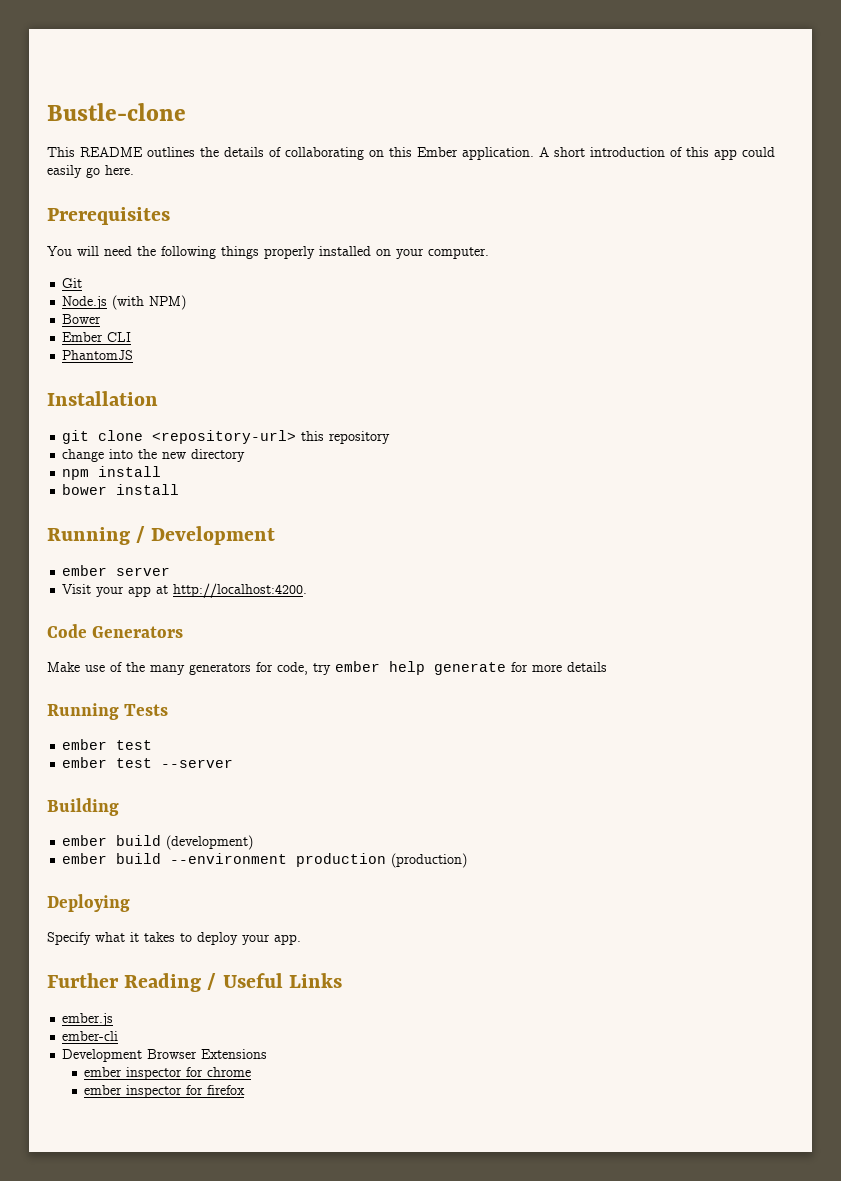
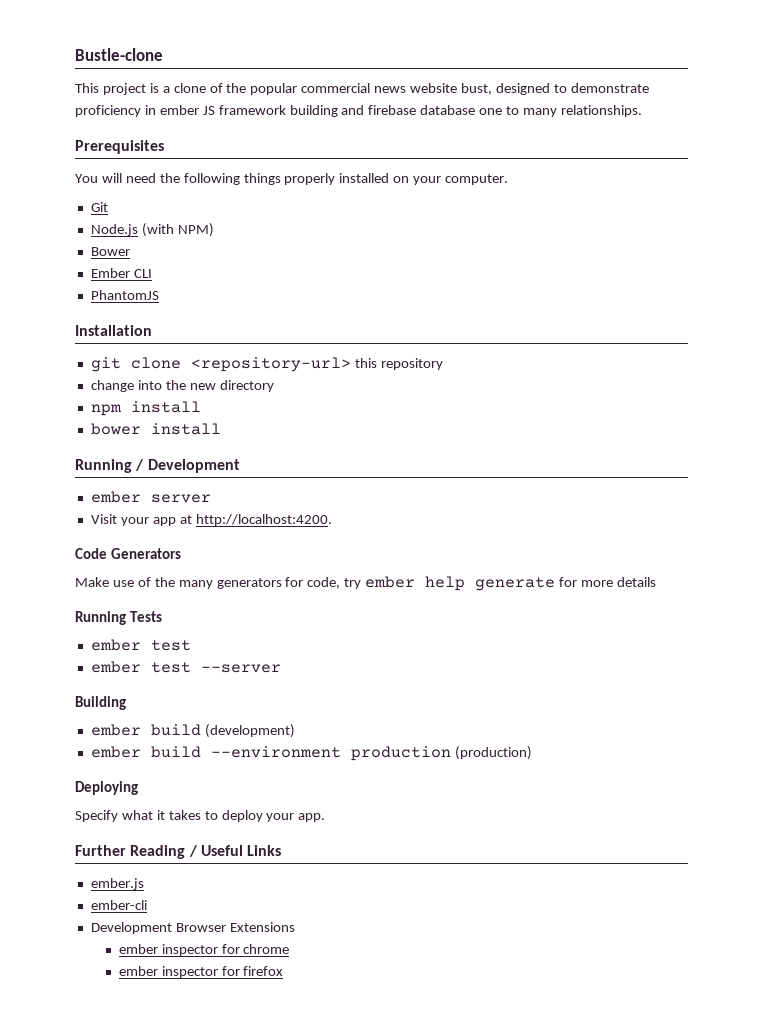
[80,147,775,160] [47,165,134,178] README outlines the details of collaborating on this Ember application. A short introduction of this app could easily go here. -> [102,83,649,95] [75,105,642,117] project is a clone of the popular commercial news website bust, designed to demonstrate proficiency in ember JS framework building and firebase database one to many relationships.

